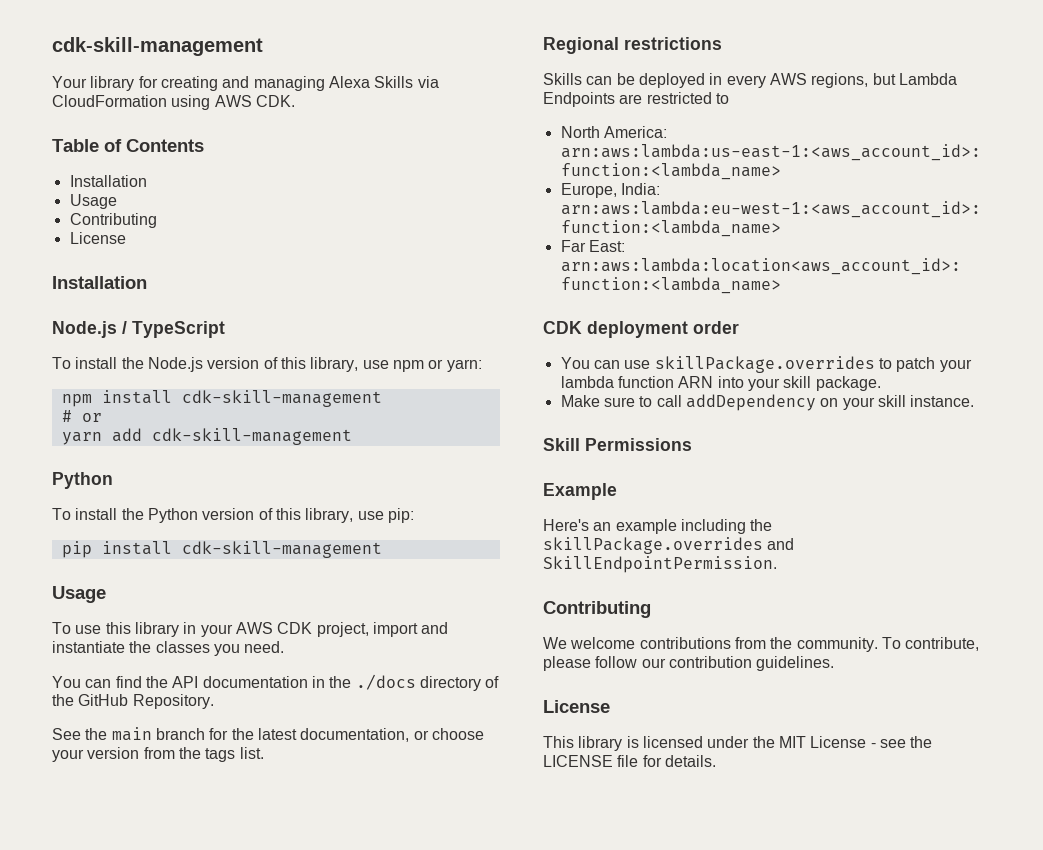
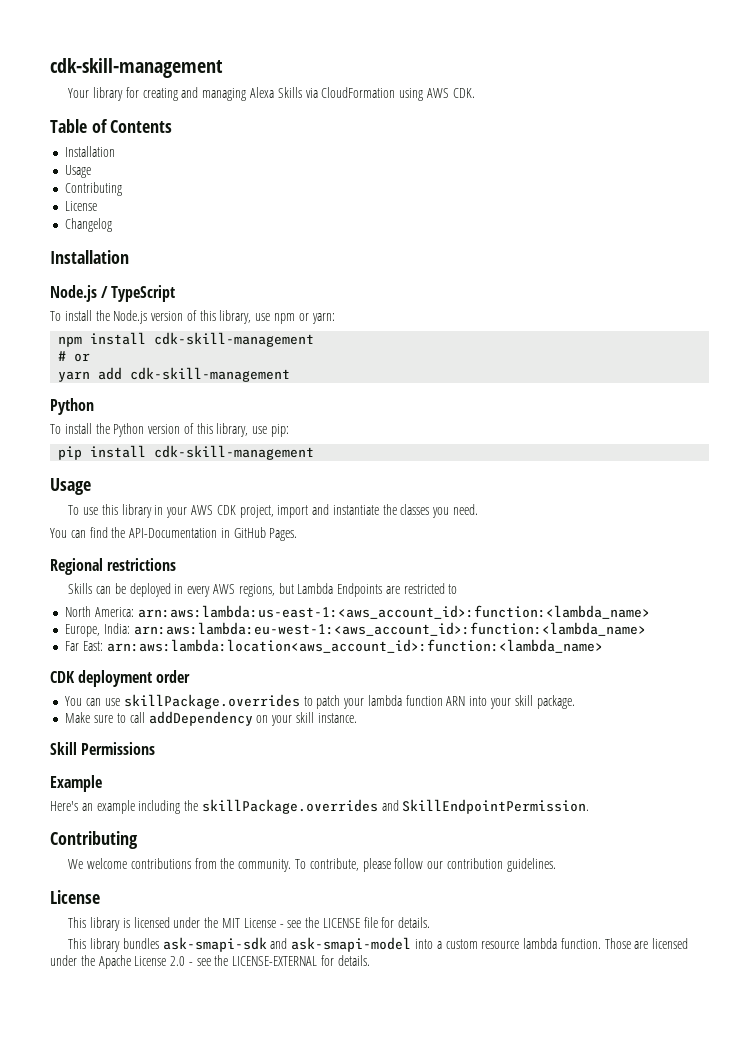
(126, 238) none -> [65,218,113,232] // Changelog
[172,674,500,691] [52,694,214,709] [52,727,484,742] [52,747,264,762] API documentation in the ./docs directory of the GitHub Repository. // See the main branch for the latest documentation, or choose your version from the tags list. -> [129,527,298,541] API-Documentation in GitHub Pages.
(716, 761) none -> [68,937,689,952] [50,955,370,969] // This library bundles ask-smapi-sdk and ask-smapi-model into a custom resource lambda function. Those are licensed under the Apache License 2.0 - see the LICENSE-EXTERNAL for details.

